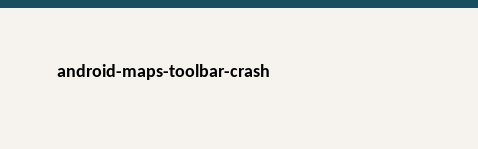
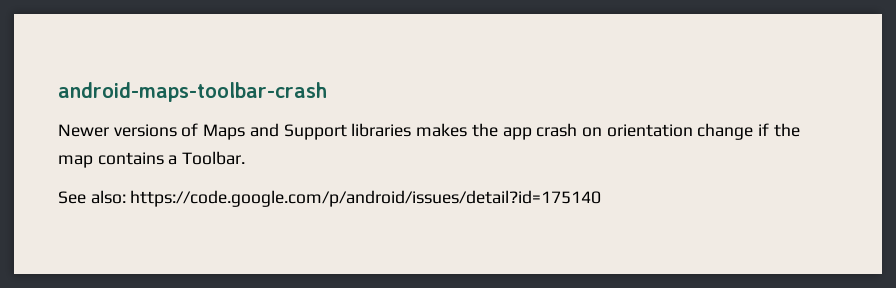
(270, 72) none -> [58,123,800,140] [58,151,246,168] [58,190,602,207] // Newer versions of Maps and Support libraries makes the app crash on orientation change if the map contains a Toolbar. // See also: https://code.google.com/p/android/issues/detail?id=175140

